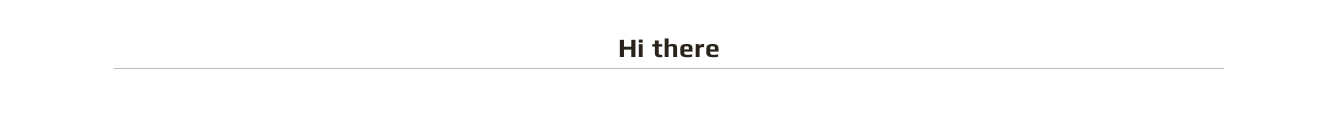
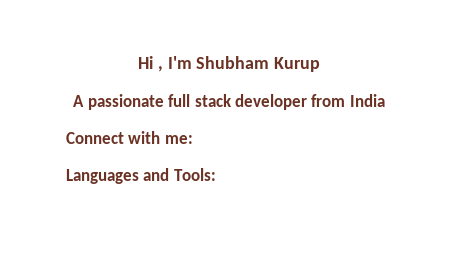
[651,38,720,58] there -> [157,56,321,72] [73,94,385,110] [66,131,193,144] [66,168,216,184] , I'm Shubham Kurup // A passionate full stack developer from India // Connect with me: // Languages and Tools:

